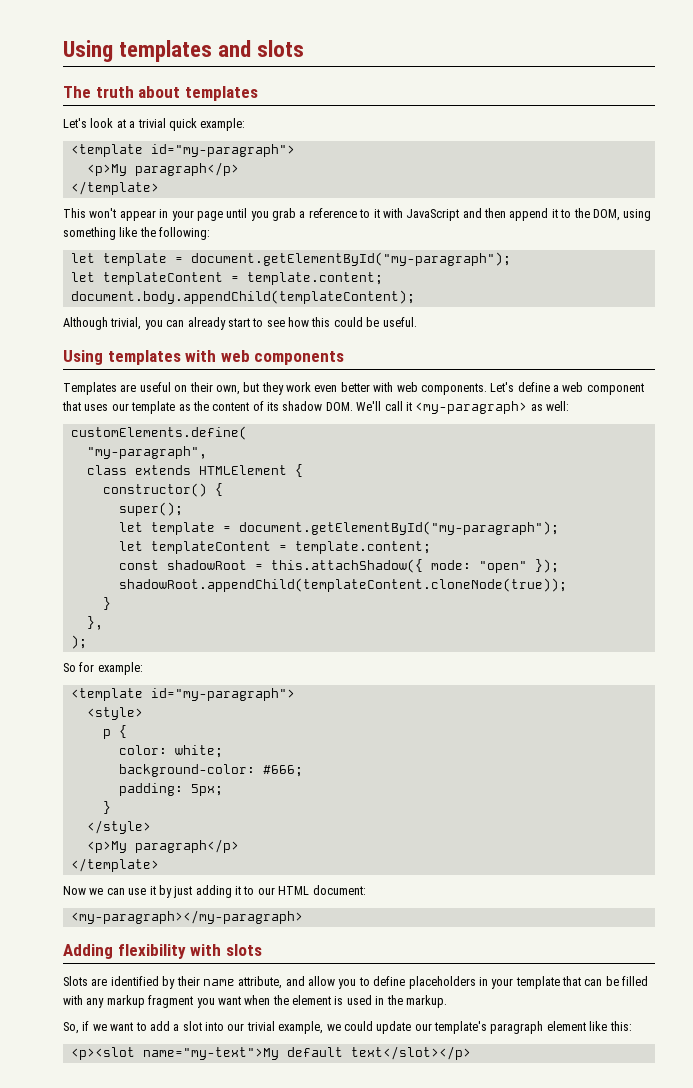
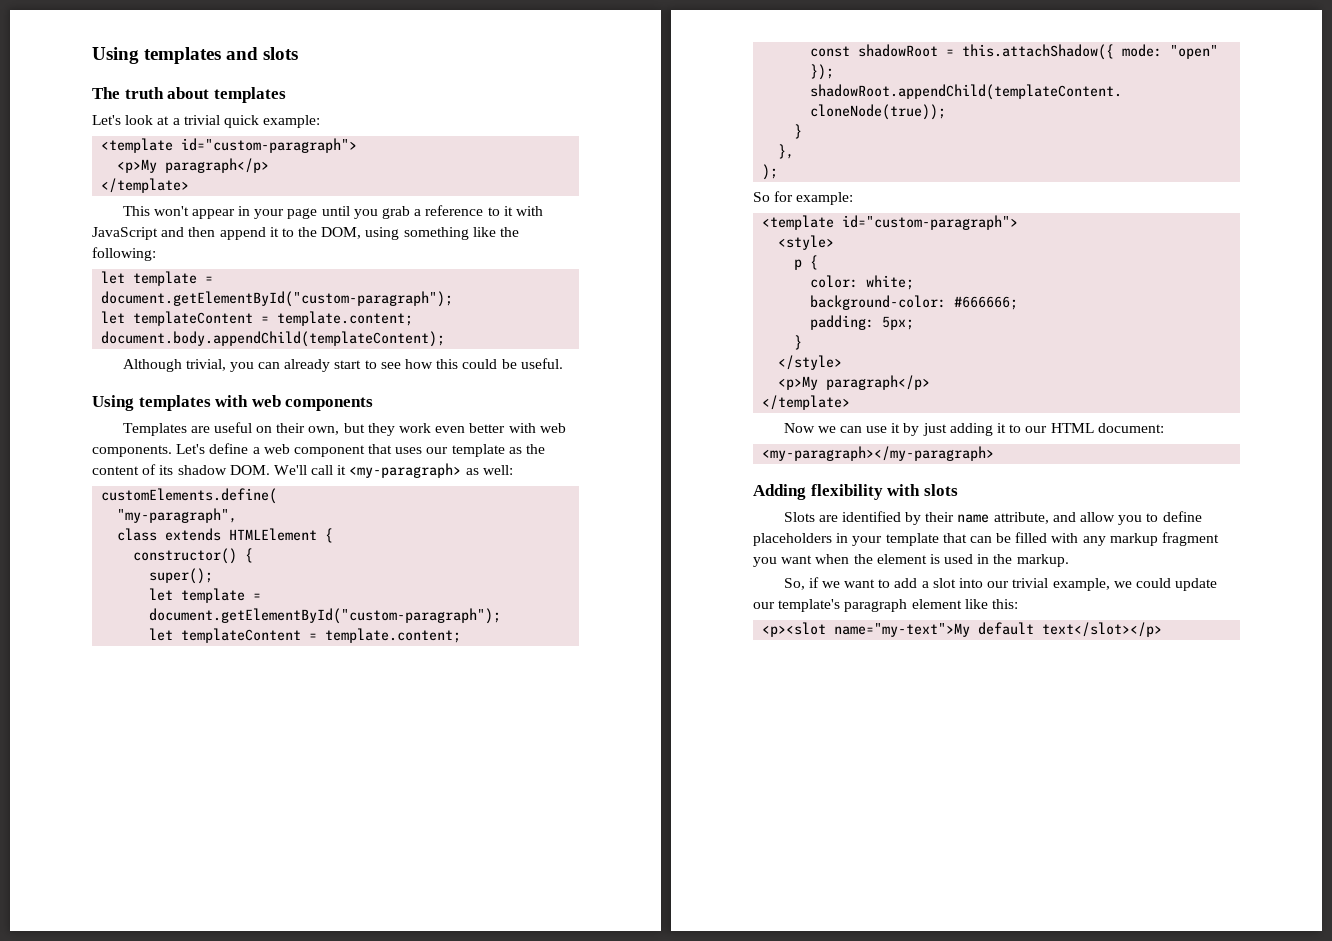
[150,144,295,157] id="my-paragraph"> -> [181,138,358,153] id="custom-paragraph">
[190,252,511,266] document.getElementById("my-paragraph"); -> [101,291,454,307] document.getElementById("custom-paragraph");
[238,521,559,535] document.getElementById("my-paragraph"); -> [149,608,502,624] document.getElementById("custom-paragraph");
[150,688,295,701] id="my-paragraph"> -> [842,215,1019,230] id="custom-paragraph">
[262,765,303,777] #666; -> [954,296,1019,310] #666666;

